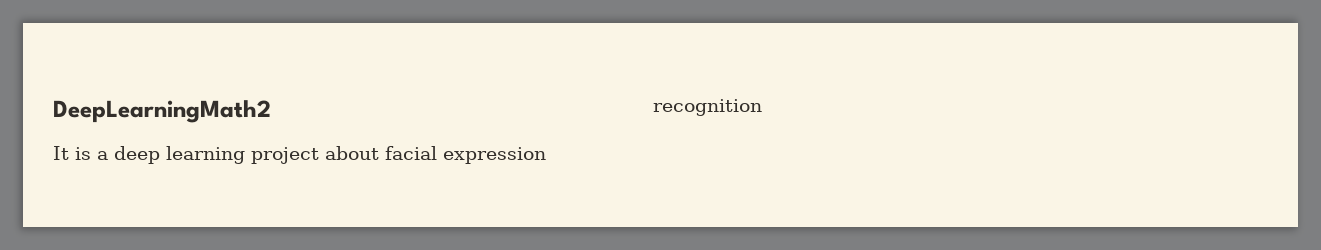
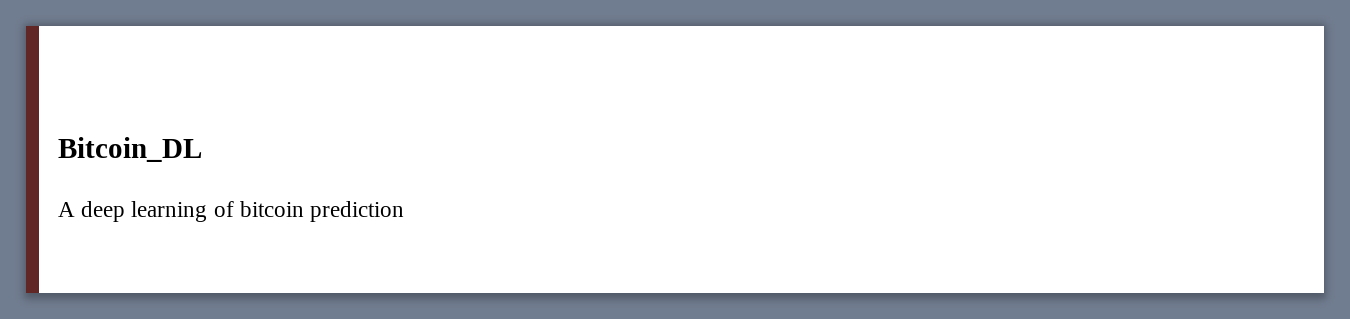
[53,100,271,123] [53,146,546,164] [653,99,762,116] DeepLearningMath2 // It is a deep learning project about facial expression recognition -> [58,137,202,162] [58,201,405,222] Bitcoin_DL // A deep learning of bitcoin prediction

